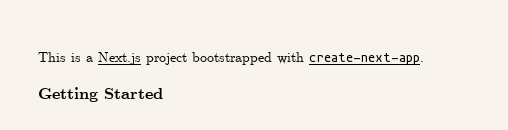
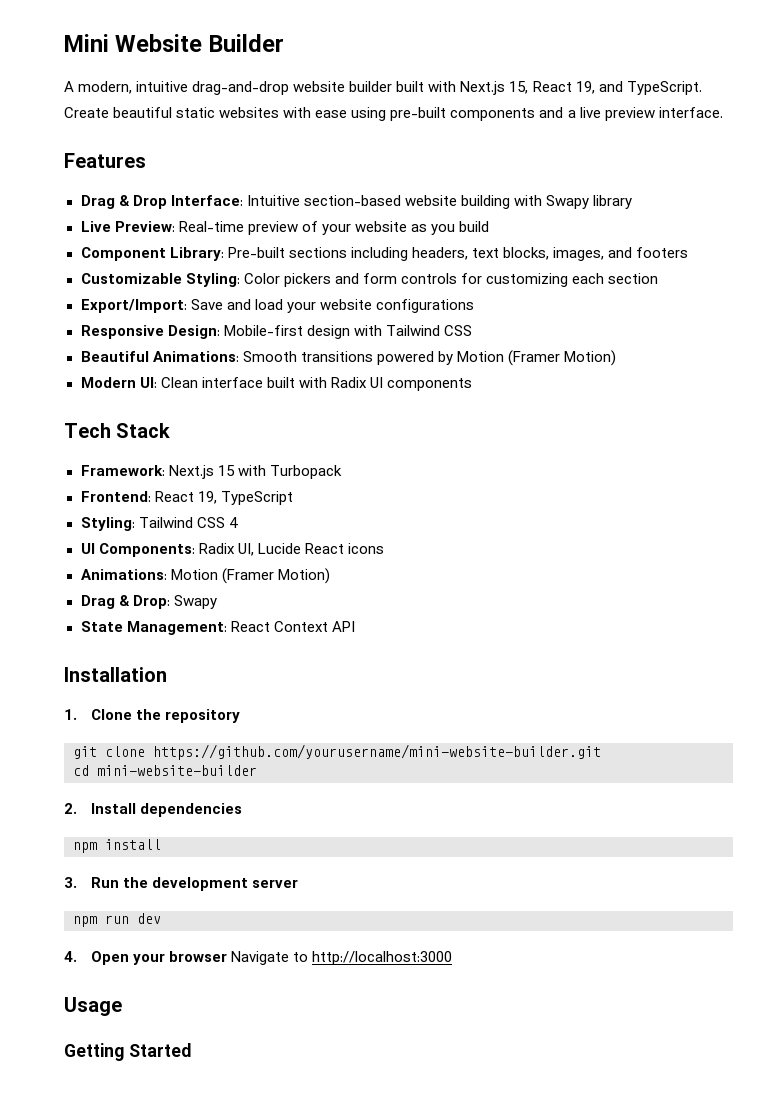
[38,52,424,65] This is a Next.js project bootstrapped with create-next-app. -> [64,34,284,52] [64,81,702,95] [64,107,723,121] [64,153,146,168] [80,195,632,209] [80,221,489,235] [80,247,688,261] [80,273,658,287] [80,299,474,313] [80,325,472,339] [80,350,616,366] [80,377,472,391] [64,423,171,438] [80,465,342,479] [80,491,293,505] [80,517,238,531] [80,543,384,557] [80,568,330,584] [80,595,217,609] [80,621,355,635] [64,667,167,682] [64,709,240,723] [73,744,601,760] [73,765,257,776] [64,803,242,817] [73,839,161,853] [64,877,298,891] [73,913,161,927] [64,951,453,965] [64,997,122,1016] Mini Website Builder // A modern, intuitive drag-and-drop website builder built with Next.js 15, React 19, and TypeScript. Create beautiful static websites with ease using pre-built components and a live preview interface. // Features // Drag & Drop Interface: Intuitive section-based website building with Swapy library // Live Preview: Real-time preview of your website as you build // Component Library: Pre-built sections including headers, text blocks, images, and footers // Customizable Styling: Color pickers and form controls for customizing each section // Export/Import: Save and load your website configurations // Responsive Design: Mobile-first design with Tailwind CSS // Beautiful Animations: Smooth transitions powered by Motion (Framer Motion) // Modern UI: Clean interface built with Radix UI components // Tech Stack // Framework: Next.js 15 with Turbopack // Frontend: React 19, TypeScript // Styling: Tailwind CSS 4 // UI Components: Radix UI, Lucide React icons // Animations: Motion (Framer Motion) // Drag & Drop: Swapy // State Management: React Context API // Installation // 1. Clone the repository // git clone https://github.com/yourusername/mini-website-builder.git // cd mini-website-builder // 2. Install dependencies // npm install // 3. Run the development server // npm run dev // 4. Open your browser Navigate to http://localhost:3000 // Usage

